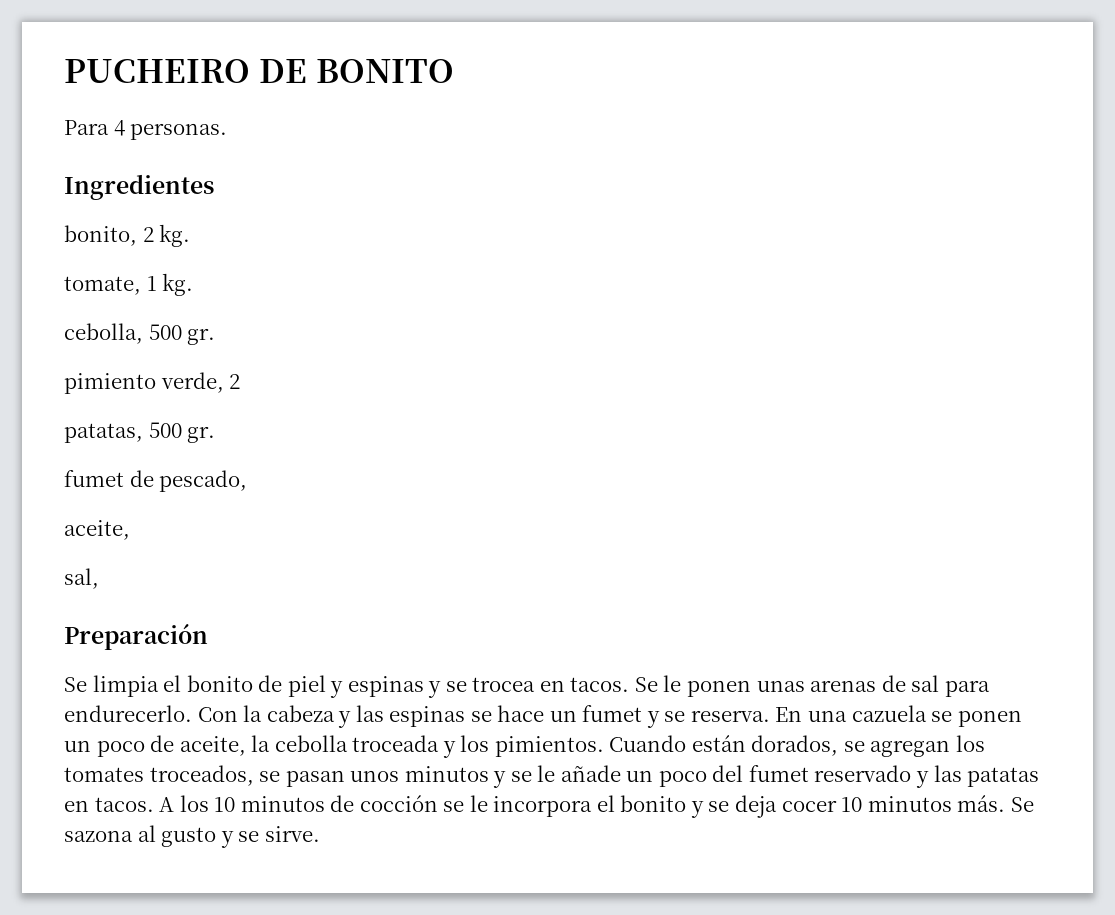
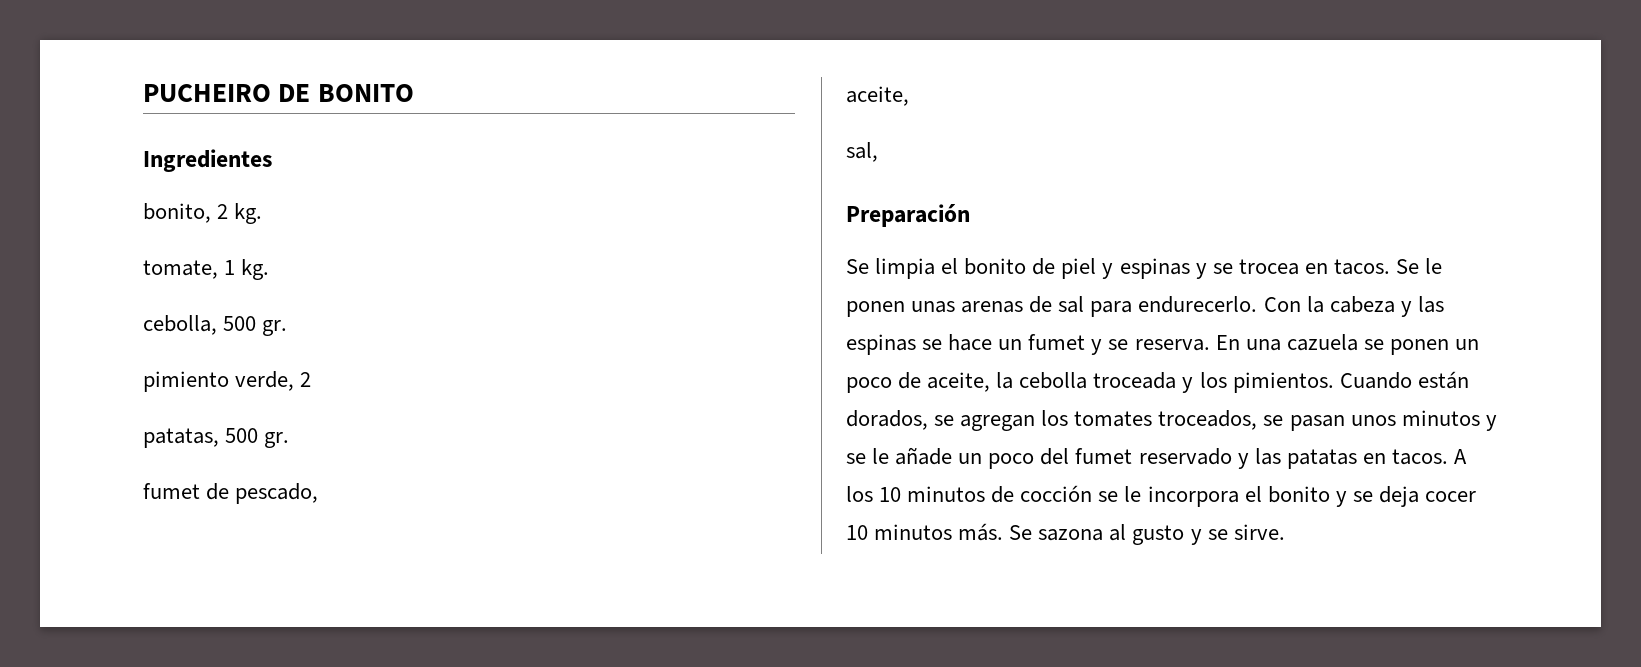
[64,120,228,140] // Para 4 personas. -> (414, 93) none

